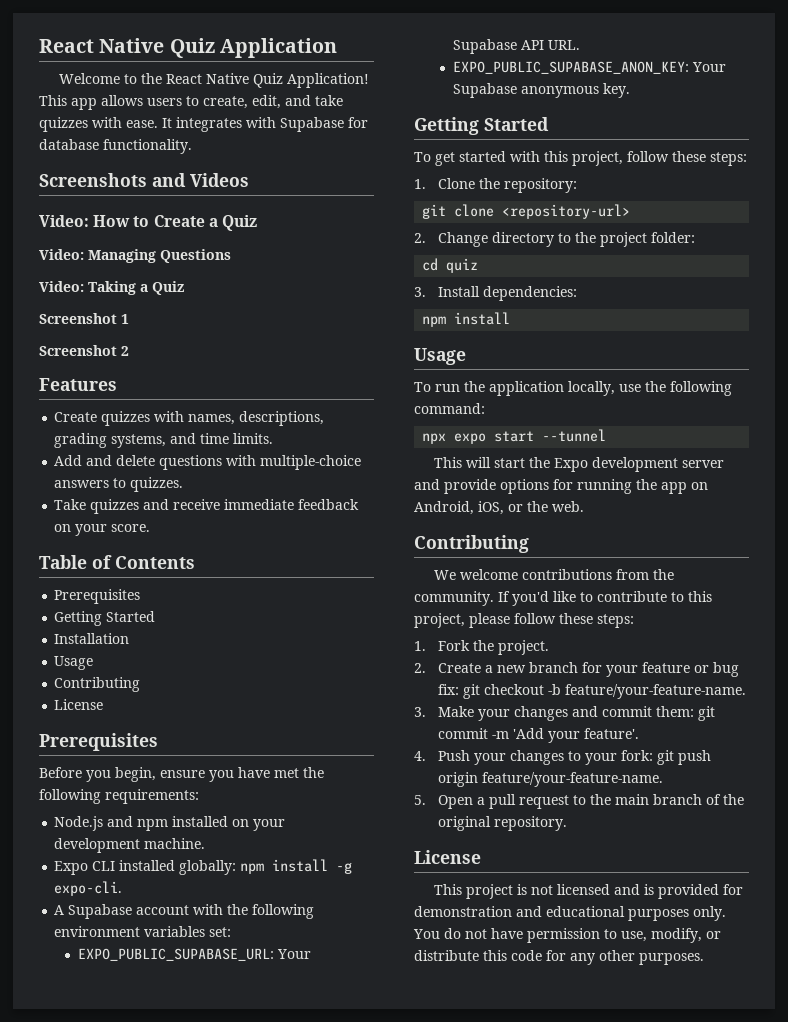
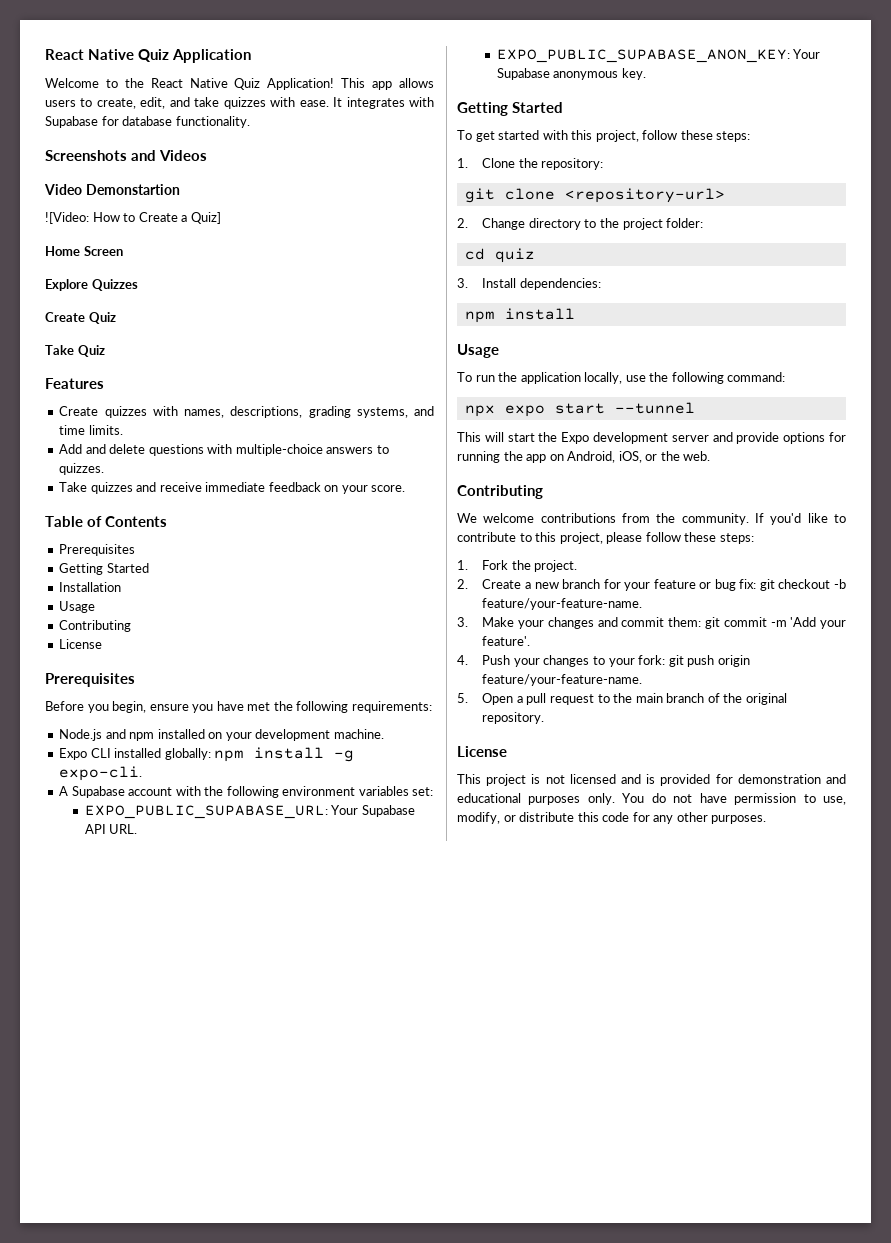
[39,215,89,227] Video: -> [44,184,180,195] [45,212,89,224] Video Demonstartion // ![Video:
[221,215,257,231] [39,249,231,263] [39,281,184,295] [39,313,129,324] [39,345,129,356] Quiz // Video: Managing Questions // Video: Taking a Quiz // Screenshot 1 // Screenshot 2 -> [190,212,221,224] [45,246,123,256] [45,279,138,291] [45,312,116,324] [45,345,105,357] Quiz] // Home Screen // Explore Quizzes // Create Quiz // Take Quiz

